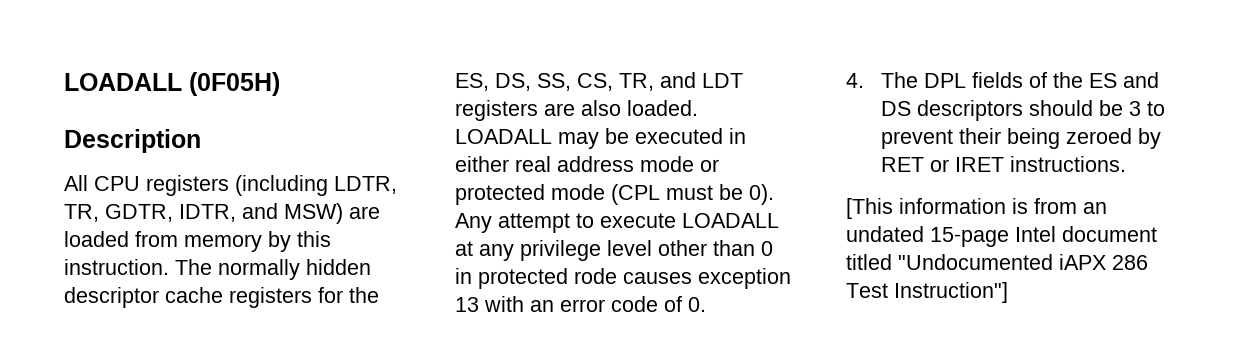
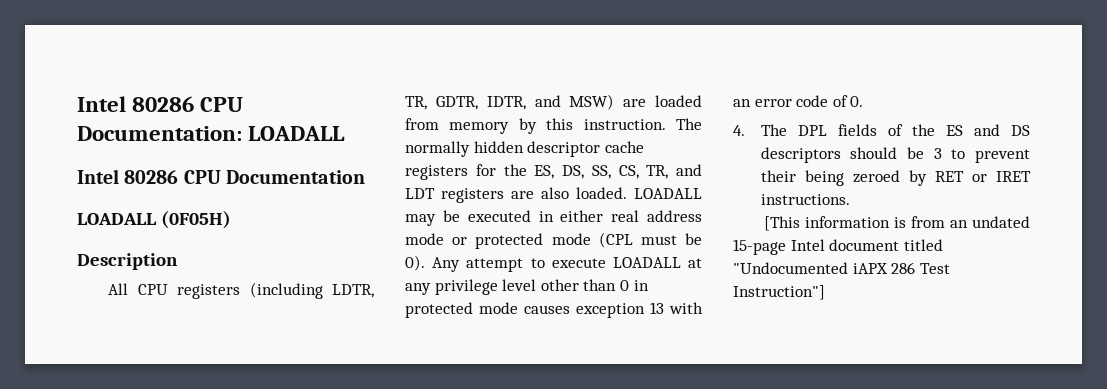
(64, 82) none -> [77,96,244,112] [77,126,346,141] [77,169,366,184] Intel 80286 CPU Documentation: LOADALL // Intel 80286 CPU Documentation //
[574,268,617,284] rode -> [479,302,518,314] mode

